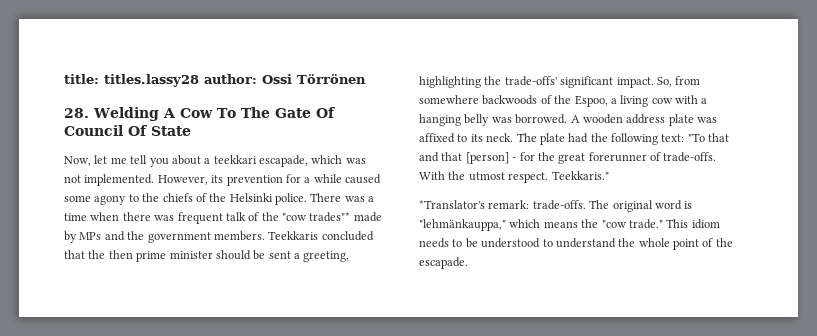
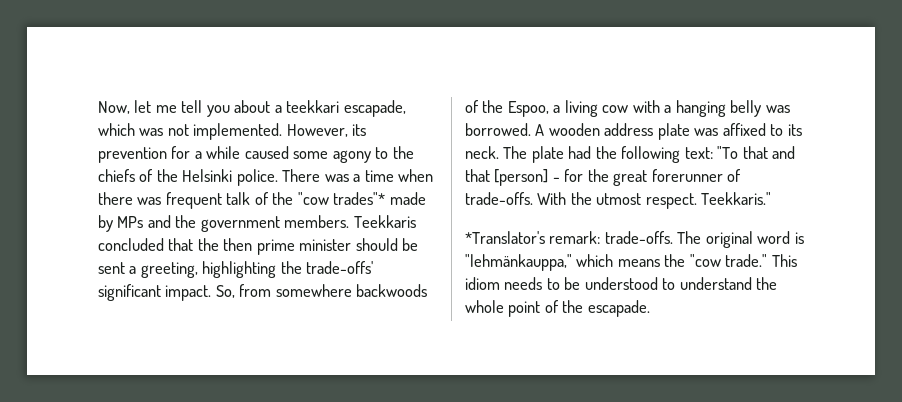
[64,74,366,87] [64,107,335,121] [64,125,191,136] title: titles.lassy28 author: Ossi Törrönen // 28. Welding A Cow To The Gate Of Council Of State // -> (98, 107) none

